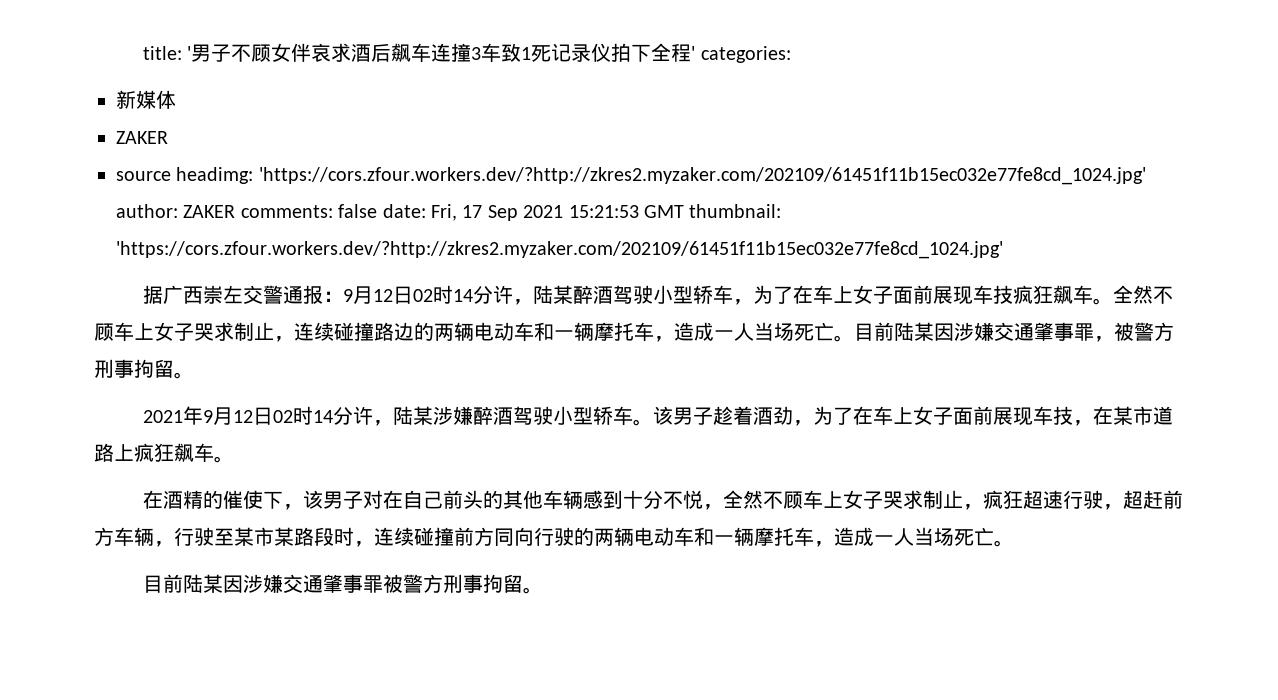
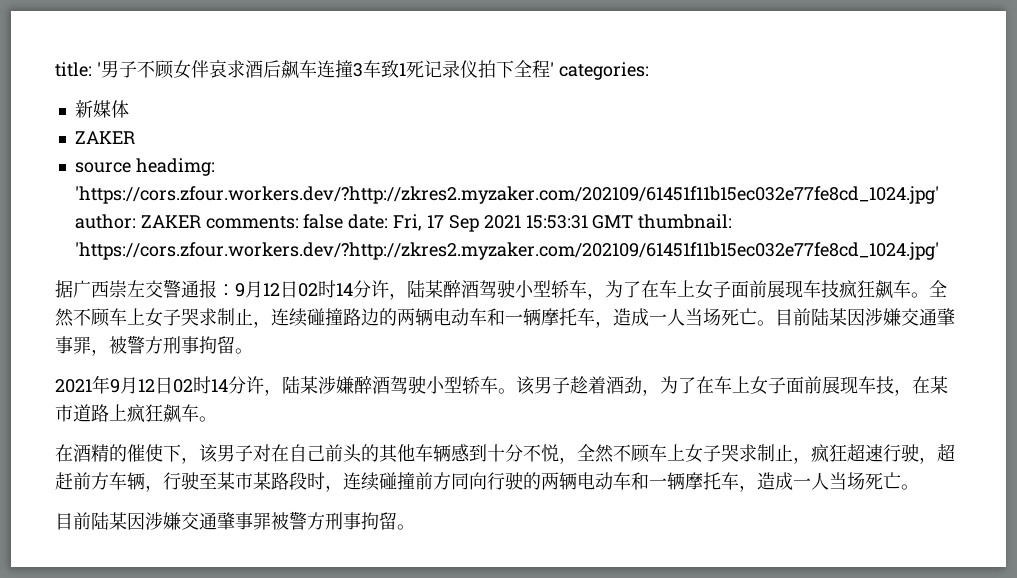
[568,205,639,218] 15:21:53 -> [525,215,588,229] 15:53:31

